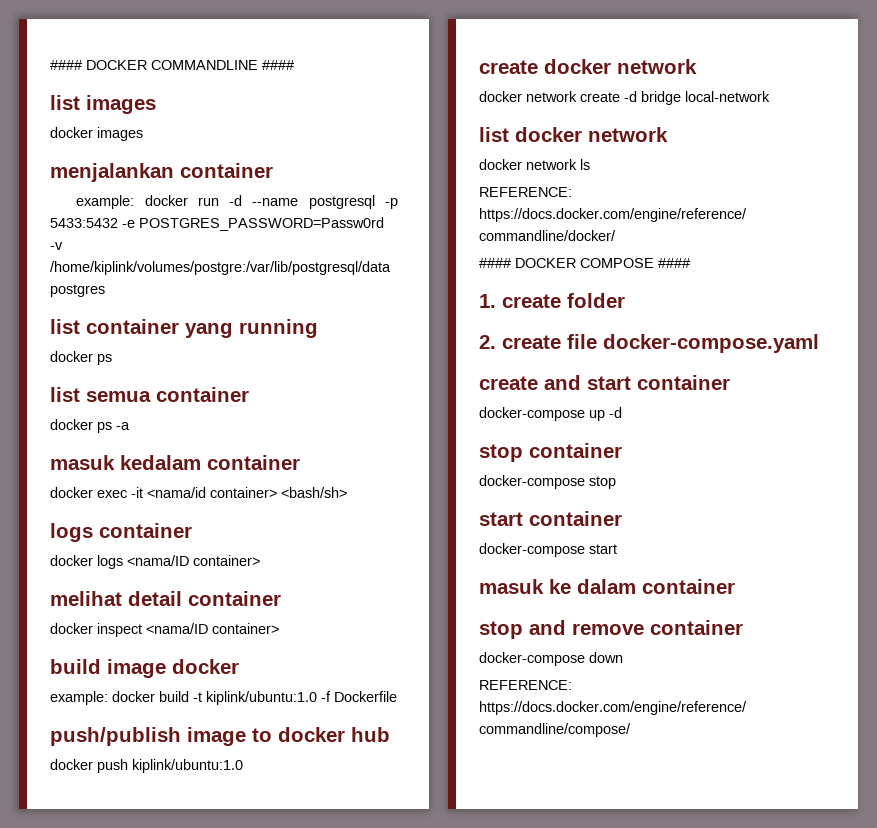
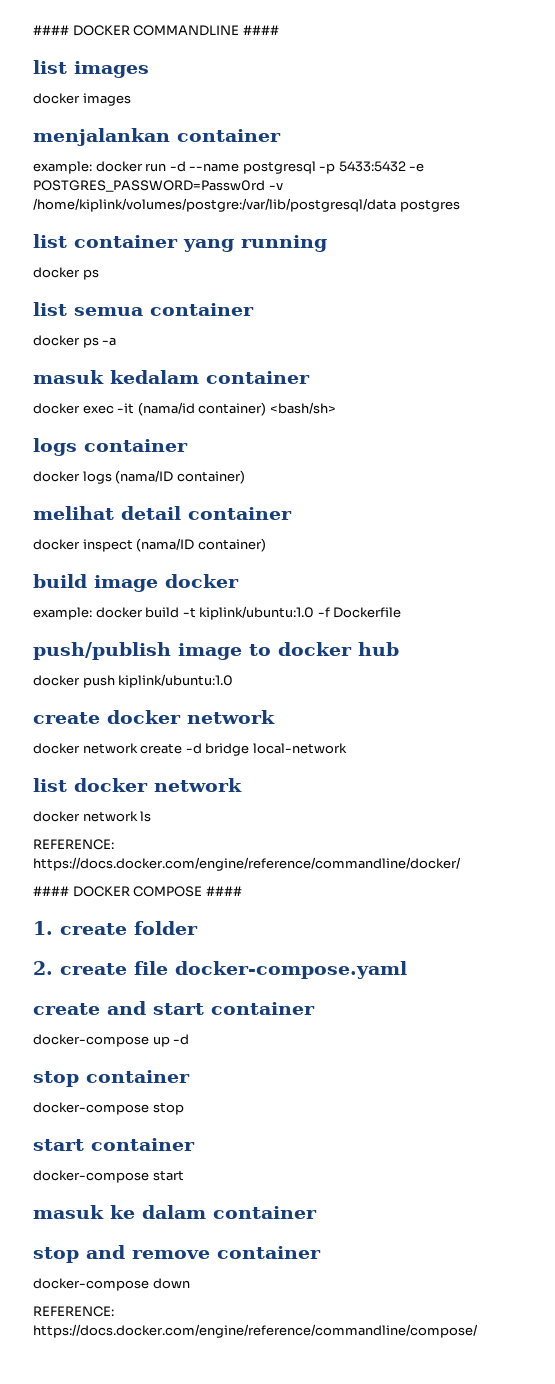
[147,487,277,498] <nama/id container> -> [137,402,267,416] (nama/id container)
[127,555,260,566] <nama/ID container> -> [115,470,245,484] (nama/ID container)
[146,623,279,634] <nama/ID container> -> [136,538,266,552] (nama/ID container)

